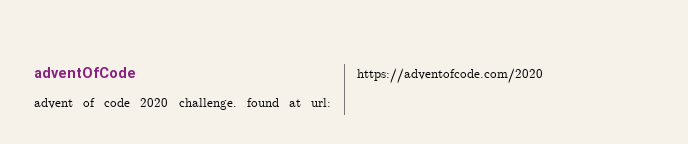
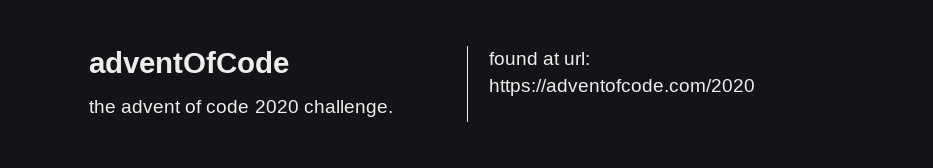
(136, 72) none -> [89,100,116,113] the

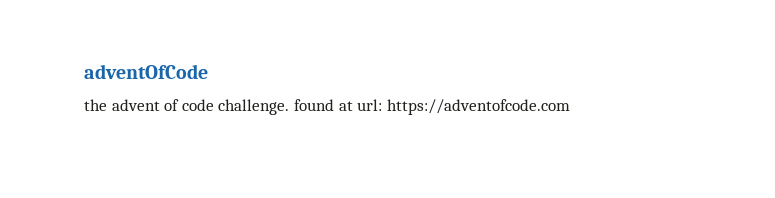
[254,100,299,113] 2020 -> (214, 105) none
[489,79,755,96] https://adventofcode.com/2020 -> [386,99,570,115] https://adventofcode.com

